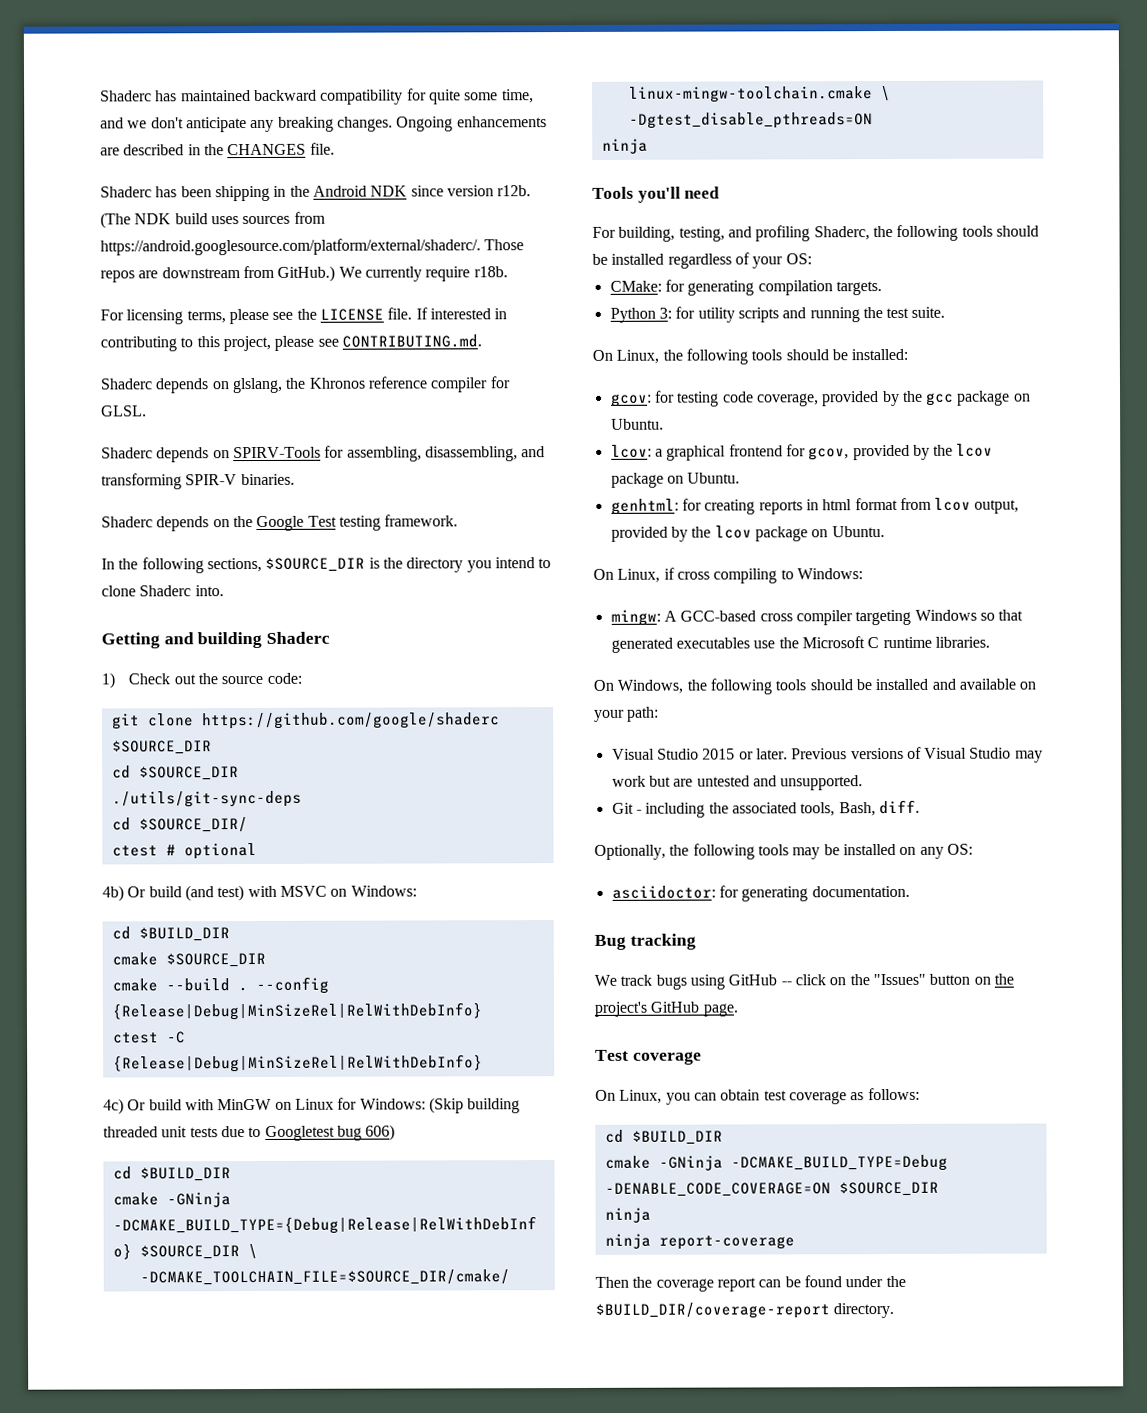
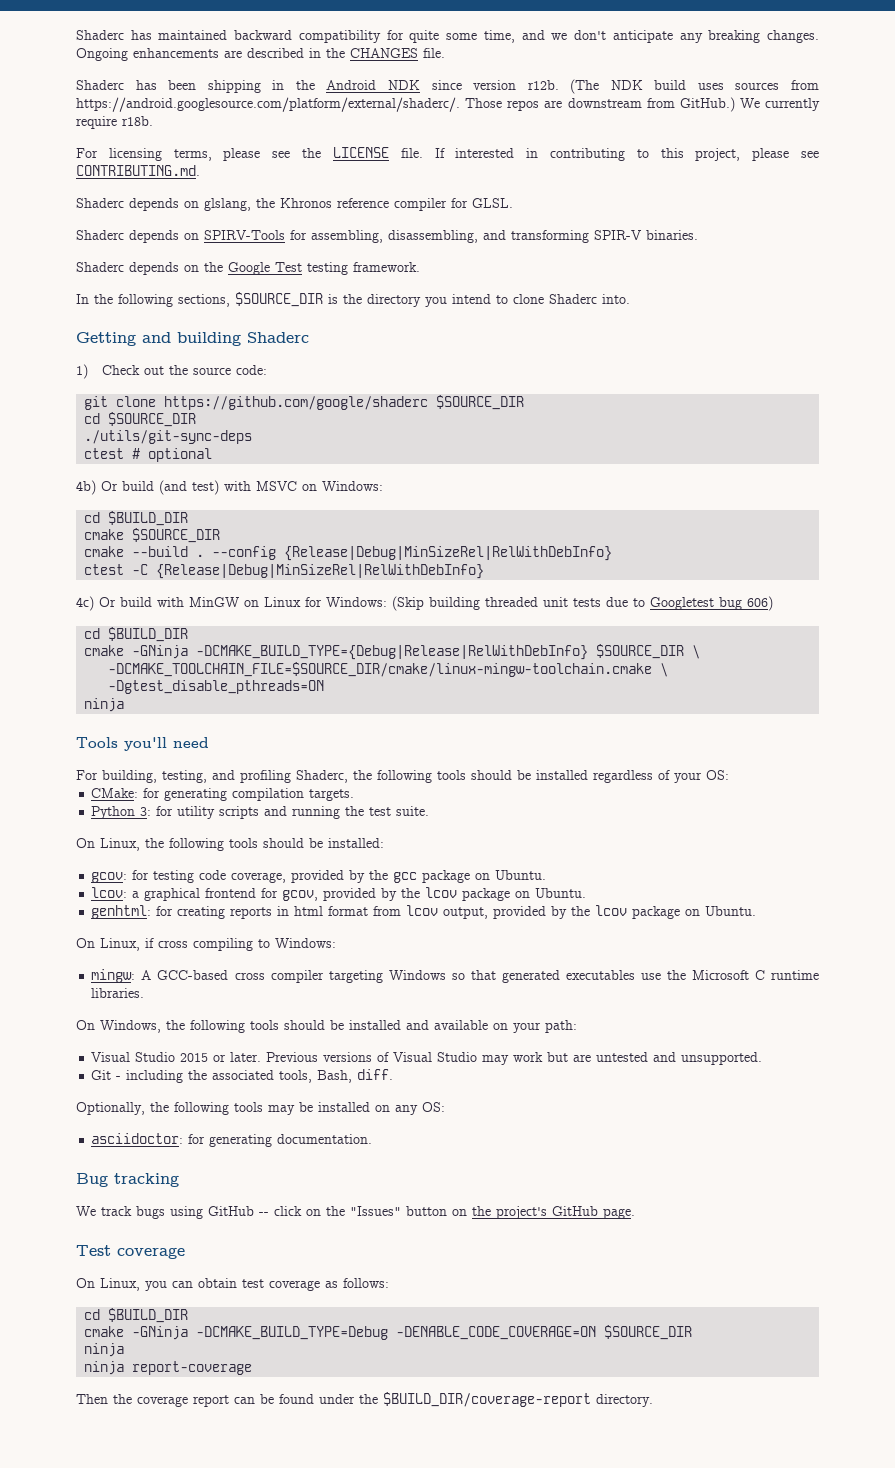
[111,817,248,833] // cd $SOURCE_DIR/ -> (253, 437) none

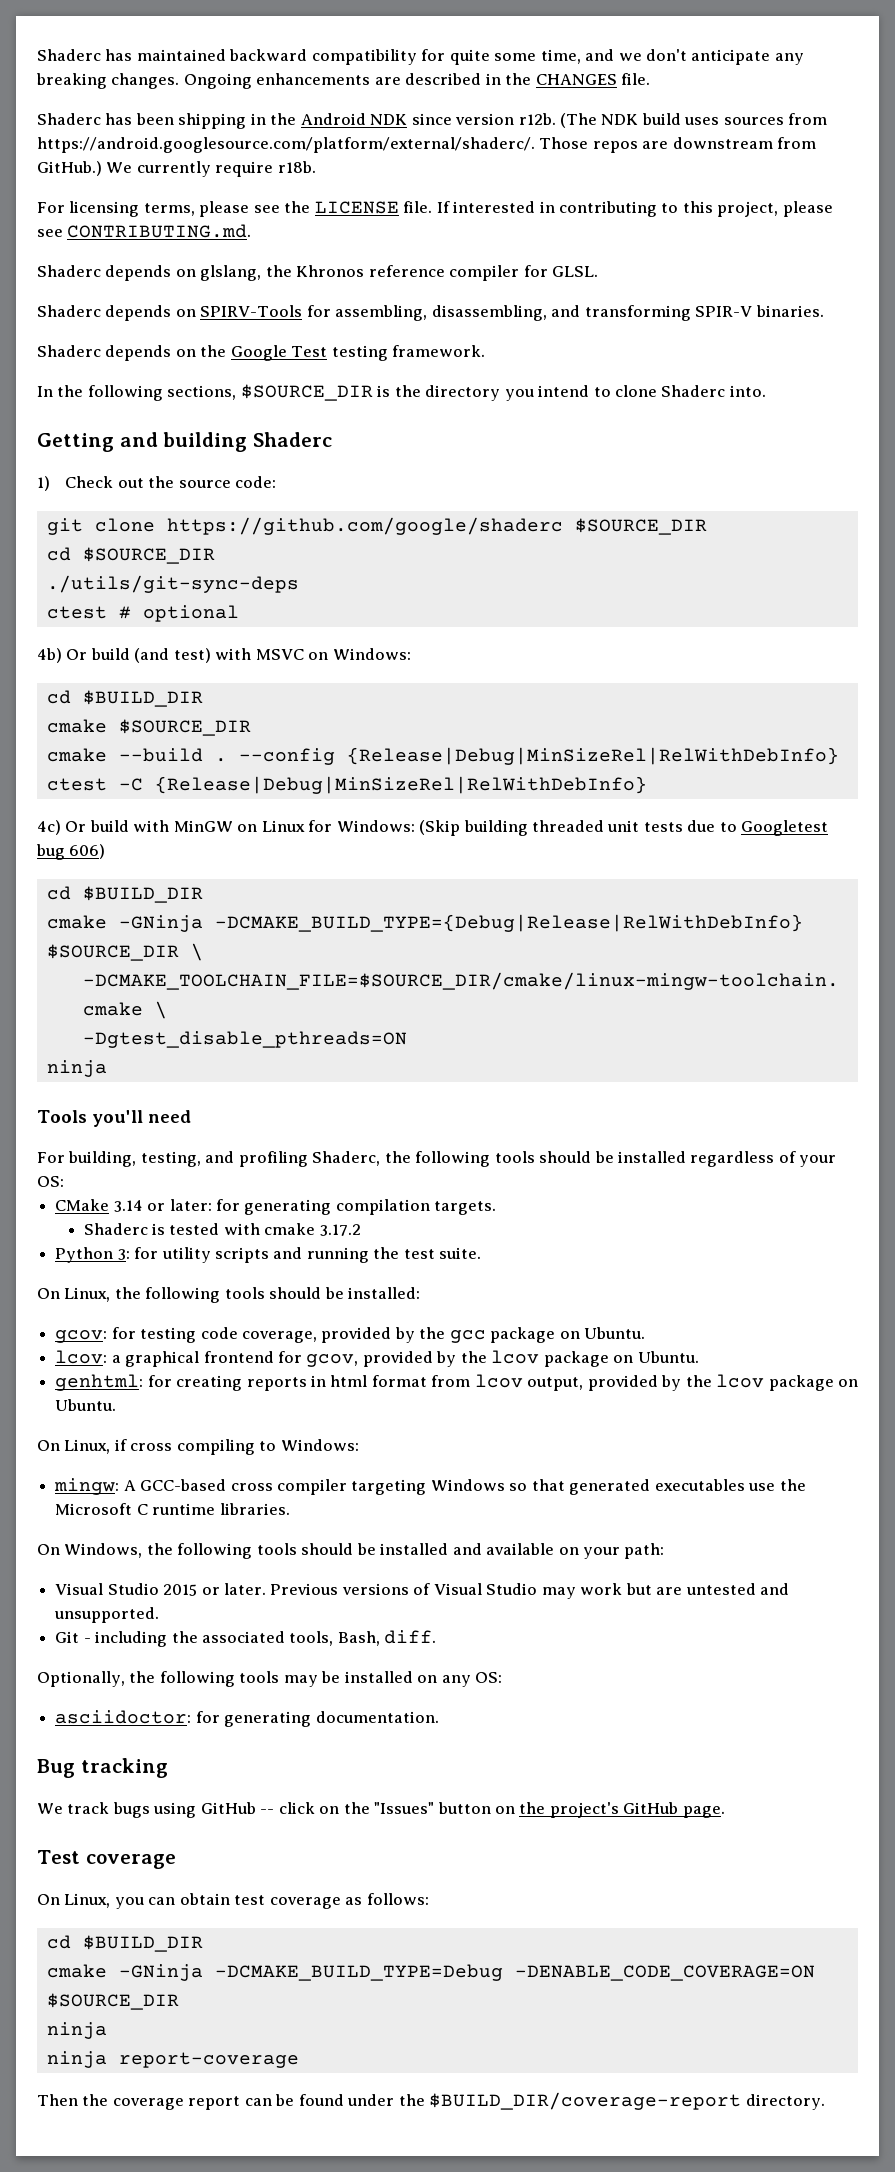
[91,788,139,798] CMake: -> [55,1199,212,1212] CMake 3.14 or later:
(355, 795) none -> [83,1223,361,1236] // Shaderc is tested with cmake 3.17.2

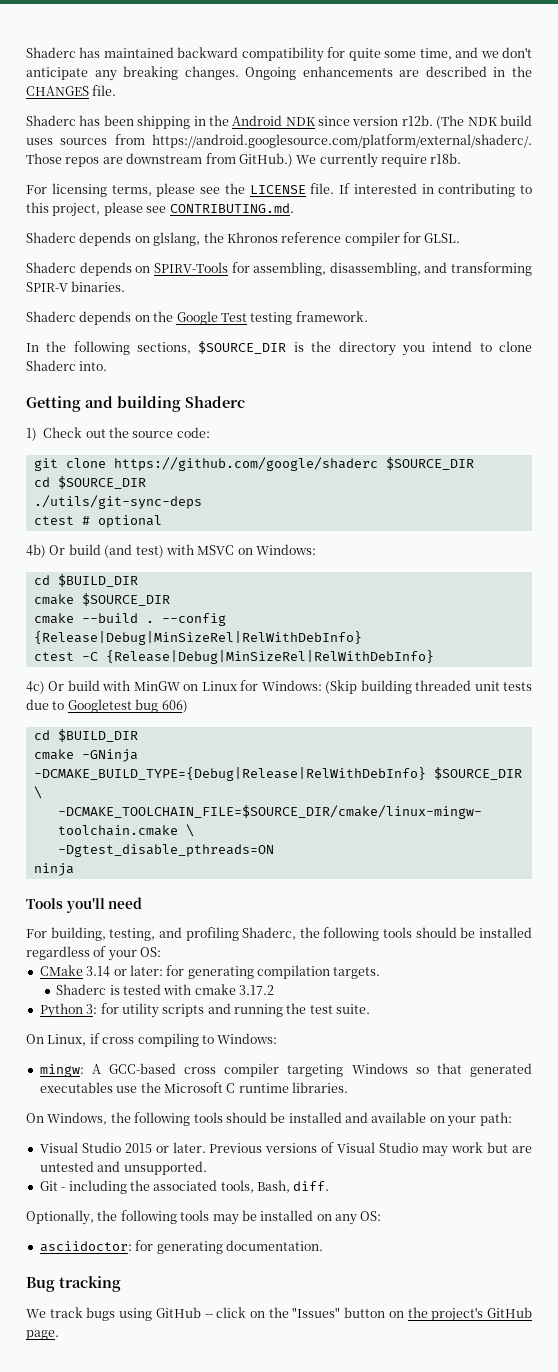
[37,1287,421,1303] [55,1327,646,1343] [55,1350,699,1367] [55,1374,858,1391] [55,1399,117,1411] // On Linux, the following tools should be installed: // gcov: for testing code coverage, provided by the gcc package on Ubuntu. // lcov: a graphical frontend for gcov, provided by the lcov package on Ubuntu. // genhtml: for creating reports in html format from lcov output, provided by the lcov package on Ubuntu. -> (371, 1009) none
[37,1850,176,1869] [37,1893,429,1909] [46,1935,203,1952] [46,1964,815,1981] [46,1993,179,2010] [46,2022,107,2039] [46,2051,299,2068] [37,2092,825,2110] // Test coverage // On Linux, you can obtain test coverage as follows: // cd $BUILD_DIR // cmake -GNinja -DCMAKE_BUILD_TYPE=Debug -DENABLE_CODE_COVERAGE=ON $SOURCE_DIR // ninja // ninja report-coverage // Then the coverage report can be found under the $BUILD_DIR/coverage-report directory. -> (59, 1335) none

